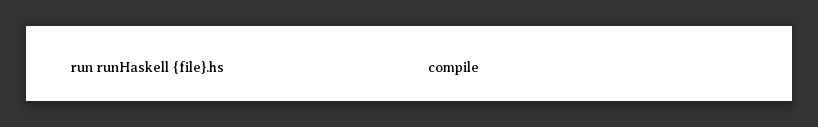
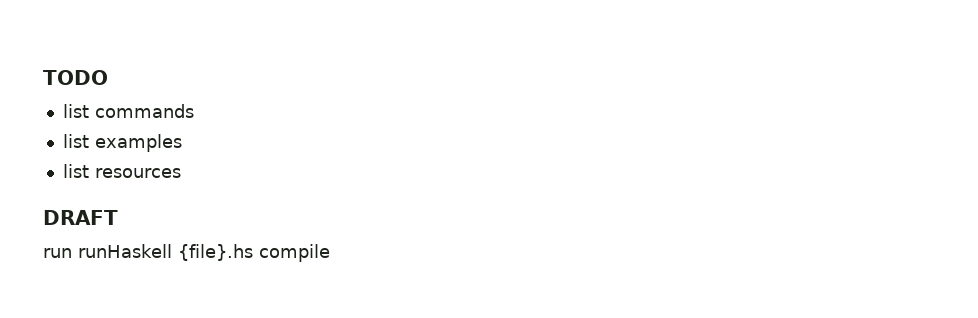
(71, 68) none -> [43,70,108,85] [62,104,194,118] [62,134,182,152] [62,164,181,178] [43,210,118,225] TODO // list commands // list examples // list resources // DRAFT //
(224, 67) // -> (253, 252) none

